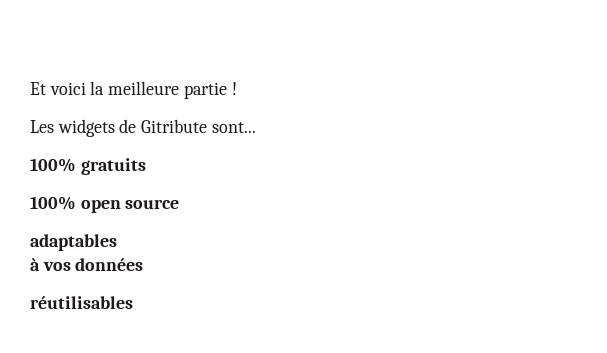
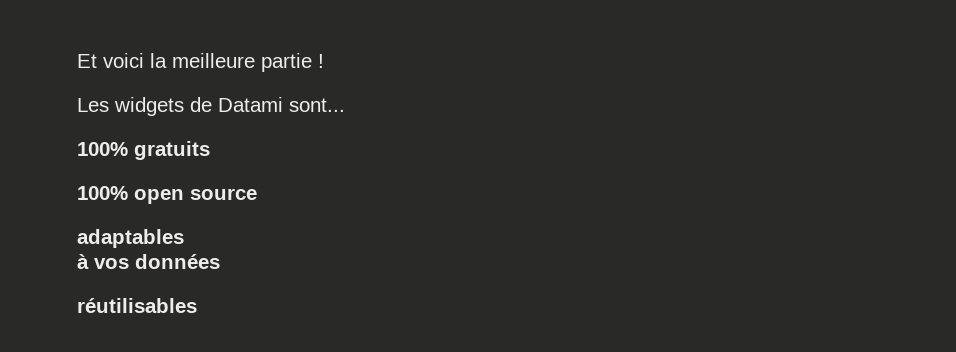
[141,119,208,133] Gitribute -> [218,97,283,112] Datami

